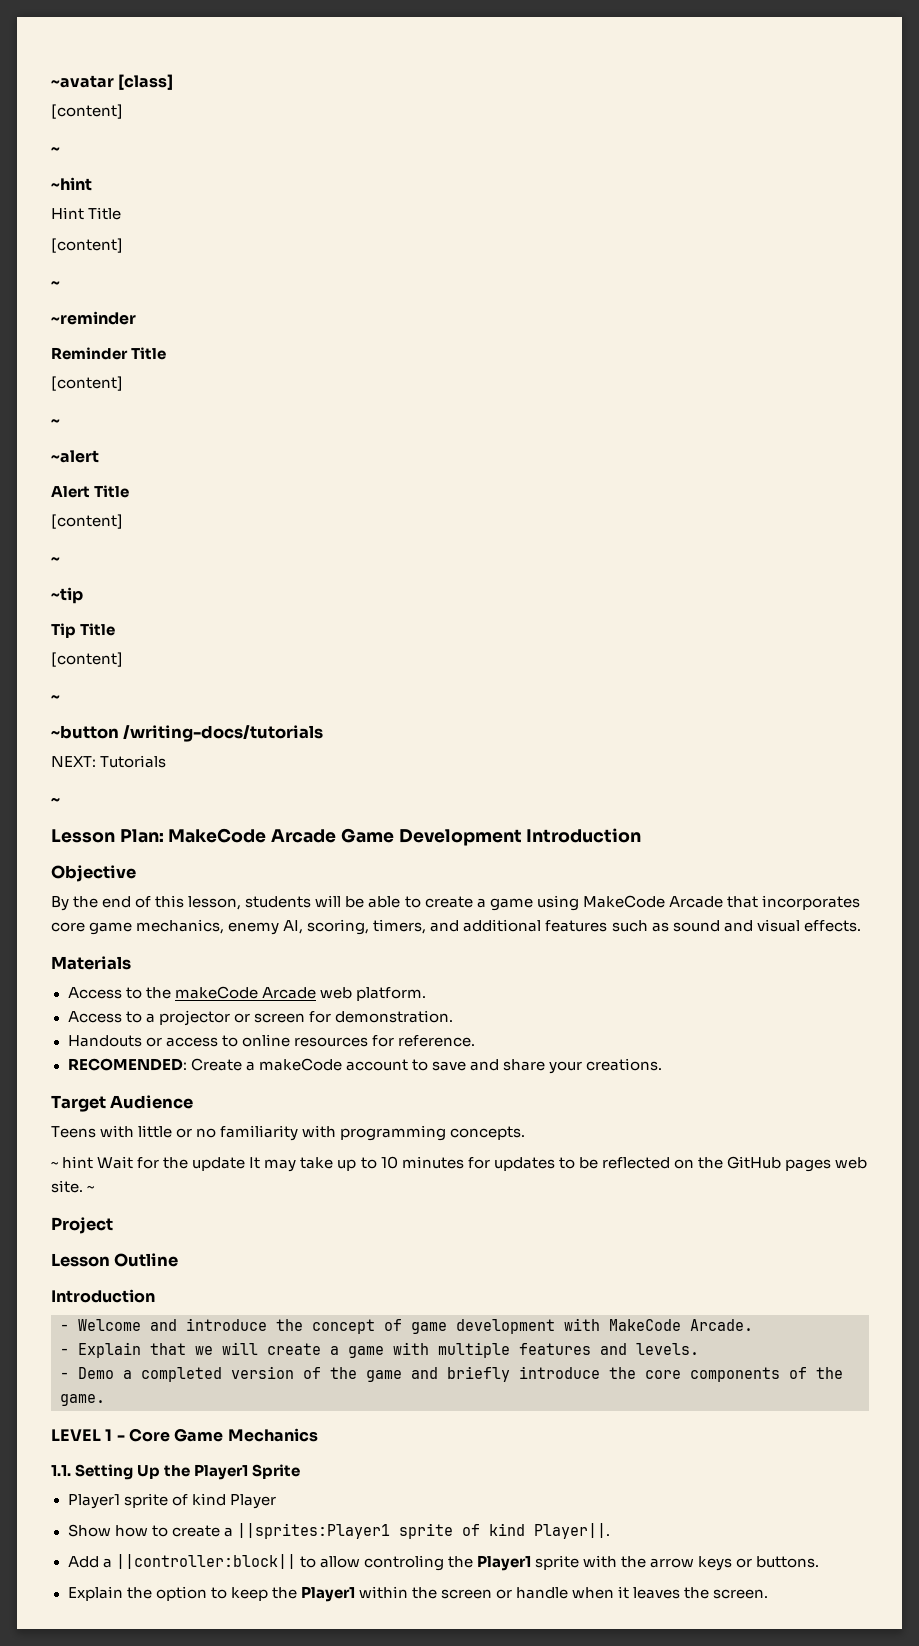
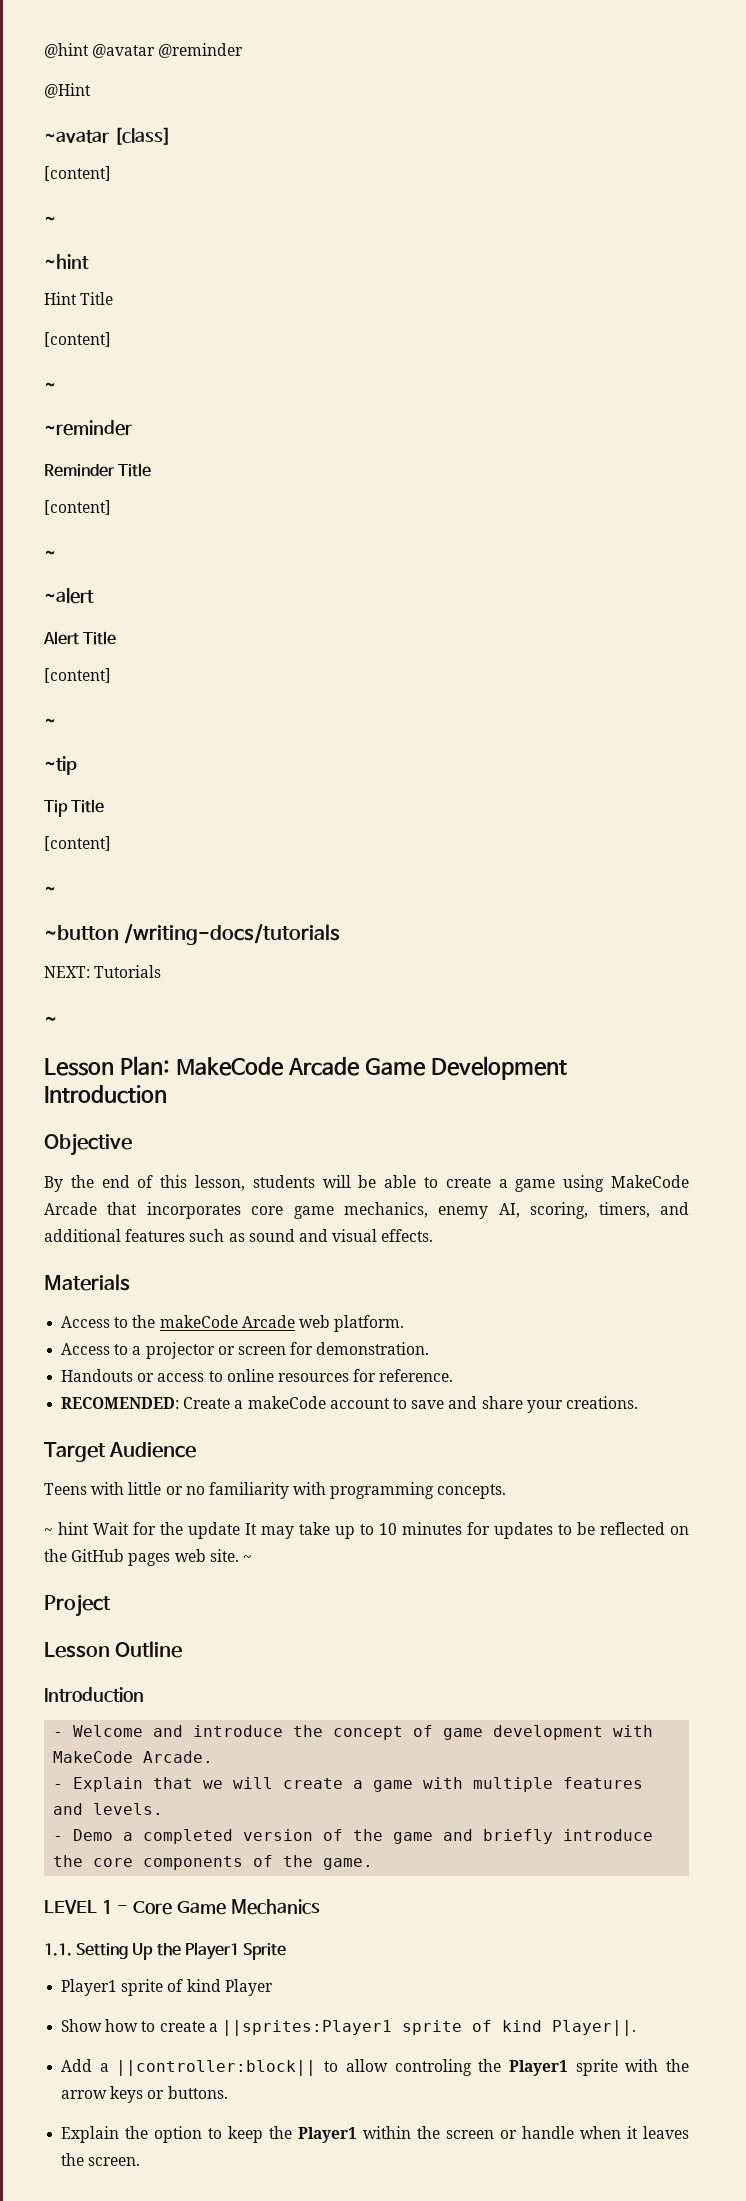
(51, 81) none -> [44,43,244,58] [44,83,91,98] @hint @avatar @reminder // @Hint //

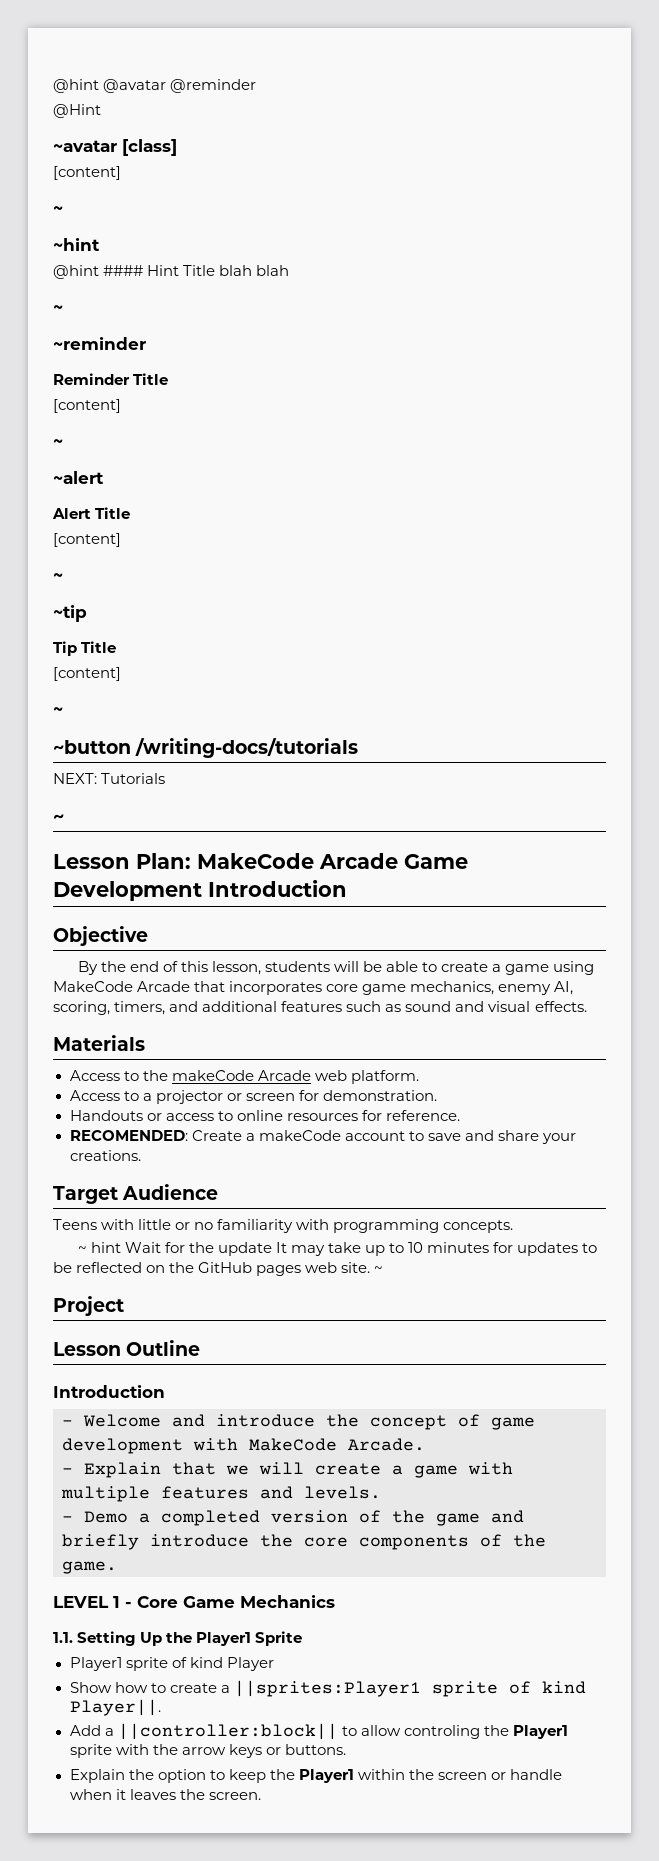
(89, 261) none -> [53,265,144,279] @hint ####
[44,332,111,347] // [content] -> [219,265,290,276] blah blah

